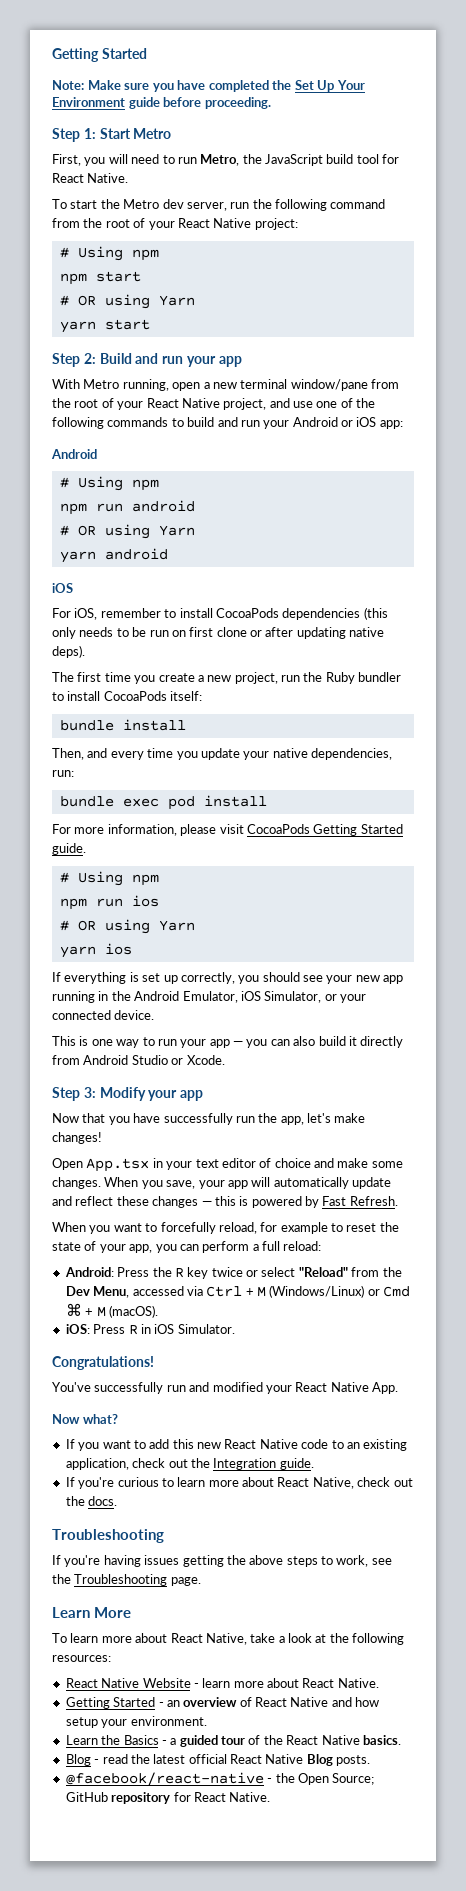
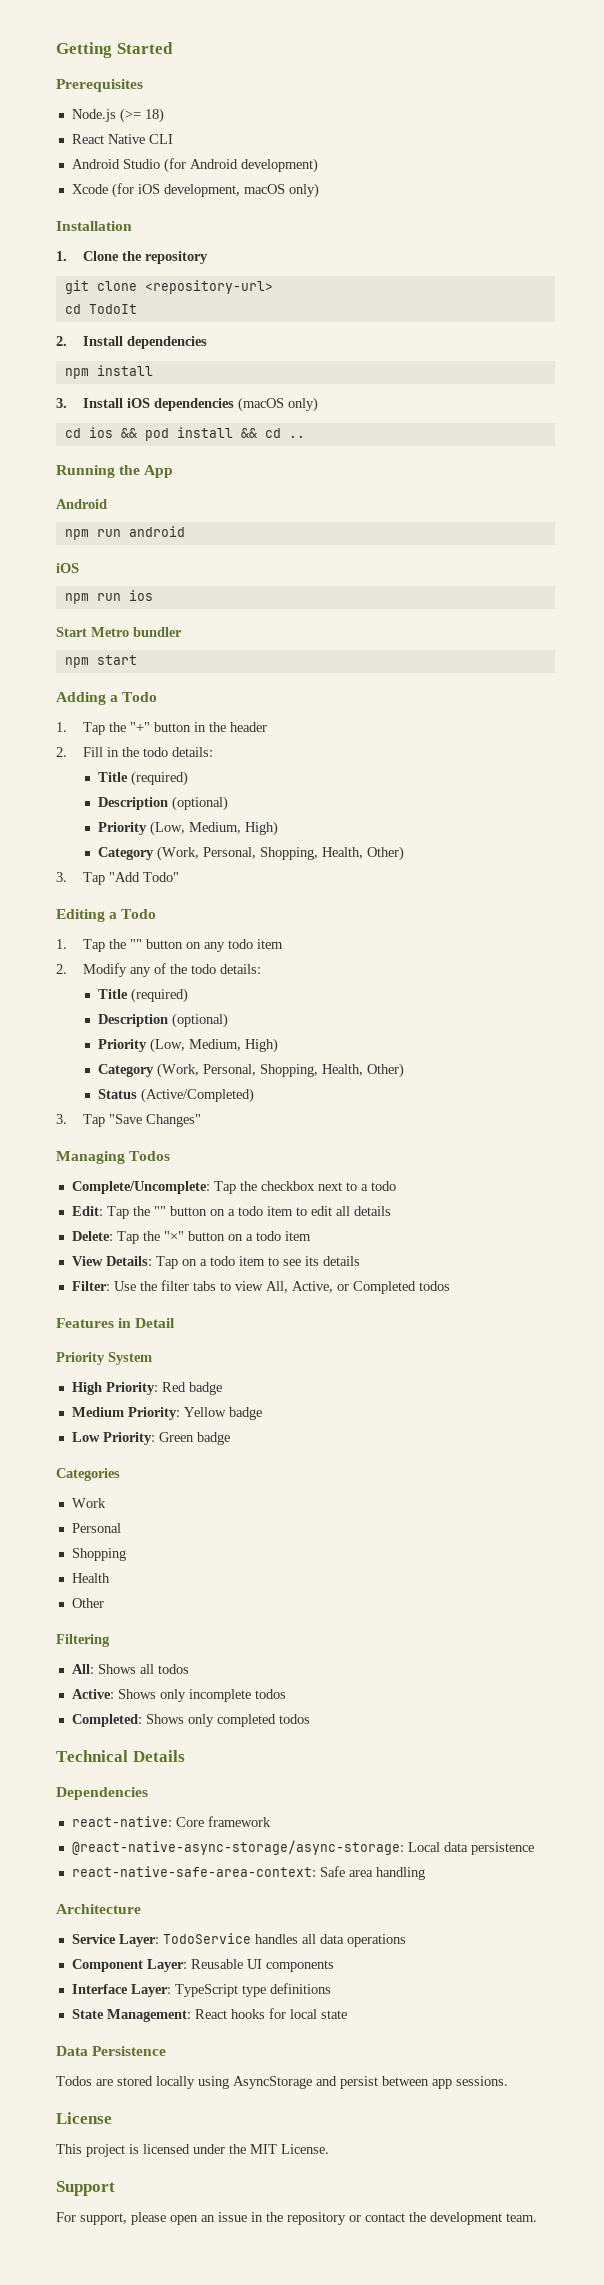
[52,80,365,92] [52,97,271,109] [52,128,172,142] [52,154,400,166] [52,173,129,183] [52,199,386,211] [52,218,298,230] [59,246,159,261] [59,271,141,285] [59,294,195,309] [59,319,150,333] [52,353,242,367] [52,379,399,391] [52,398,376,410] [52,417,403,429] [51,449,97,459] [59,476,159,491] [59,500,195,515] [59,524,195,539] [59,548,168,563] [52,583,73,593] [52,607,388,620] [52,627,385,639] [52,645,85,658] [52,672,402,684] [52,691,203,701] [59,719,186,731] [52,748,392,760] [52,770,74,777] [59,795,267,810] [52,824,403,836] [52,843,86,855] [59,871,159,886] [59,895,159,910] [59,919,195,934] [59,943,132,958] [52,972,404,984] [52,991,366,1003] [52,1010,155,1020] [52,1036,404,1048] [52,1055,225,1065] [52,1087,204,1101] [52,1113,366,1125] [52,1132,102,1144] [52,1158,403,1172] [52,1177,391,1189] [52,1196,398,1208] [52,1222,399,1234] [52,1241,322,1253] [64,1267,402,1279] [65,1285,411,1298] [65,1303,158,1318] [65,1324,235,1335] [52,1356,154,1370] [52,1382,398,1394] [52,1414,118,1424] [65,1439,408,1451] [65,1458,314,1470] [65,1477,413,1489] [65,1496,118,1506] [52,1529,164,1543] [52,1555,392,1567] [52,1574,201,1586] [52,1607,131,1618] [52,1633,405,1645] [52,1655,111,1662] [65,1678,379,1688] [65,1697,380,1709] [65,1716,207,1728] [65,1735,401,1747] [65,1754,371,1766] [65,1772,375,1786] [65,1792,271,1804] Note: Make sure you have completed the Set Up Your Environment guide before proceeding. // Step 1: Start Metro // First, you will need to run Metro, the JavaScript build tool for React Native. // To start the Metro dev server, run the following command from the root of your React Native project: // # Using npm // npm start // # OR using Yarn // yarn start // Step 2: Build and run your app // With Metro running, open a new terminal window/pane from the root of your React Native project, and use one of the following commands to build and run your Android or iOS app: // Android // # Using npm // npm run android // # OR using Yarn // yarn android // iOS // For iOS, remember to install CocoaPods dependencies (this only needs to be run on first clone or after updating native deps). // The first time you create a new project, run the Ruby bundler to install CocoaPods itself: // bundle install // Then, and every time you update your native dependencies, run: // bundle exec pod install // For more information, please visit CocoaPods Getting Started guide. // # Using npm // npm run ios // # OR using Yarn // yarn ios // If everything is set up correctly, you should see your new app running in the Android Emulator, iOS Simulator, or your connected device. // This is one way to run your app — you can also build it directly from Android Studio or Xcode. // Step 3: Modify your app // Now that you have successfully run the app, let's make changes! // Open App.tsx in your text editor of choice and make some changes. When you save, your app will automatically update and reflect these changes — this is powered by Fast Refresh. // When you want to forcefully reload, for example to reset the state of your app, you can perform a full reload: // Android: Press the R key twice or select "Reload" from the Dev Menu, accessed via Ctrl + M (Windows/Linux) or Cmd ⌘ + M (macOS). // iOS: Press R in iOS Simulator. // Congratulations! // You've successfully run and modified your React Native App. // Now what? // If you want to add this new React Native code to an existing application, check out the Integration guide. // If you're curious to learn more about React Native, check out the docs. // Troubleshooting // If you're having issues getting the above steps to work, see the Troubleshooting page. // Learn More // To learn more about React Native, take a look at the following resources: // React Native Website - learn more about React Native. // Getting Started - an overview of React Native and how setup your environment. // Learn the Basics - a guided tour of the React Native basics. // Blog - read the latest official React Native Blog posts. // @facebook/react-native - the Open Source; GitHub repository for React Native. -> [56,79,143,92] [71,108,164,123] [71,134,173,144] [71,158,318,173] [71,183,319,198] [56,221,132,231] [56,251,208,264] [64,280,273,294] [64,304,137,314] [56,336,207,349] [64,365,153,379] [56,397,318,412] [64,427,305,441] [56,465,174,478] [56,499,107,509] [64,526,185,540] [56,563,79,573] [64,590,153,604] [56,627,182,637] [64,655,137,668] [56,692,158,705] [56,722,267,735] [56,747,213,757] [98,771,189,786] [98,796,229,811] [98,821,279,836] [98,846,405,861] [56,872,179,885] [56,909,157,922] [56,939,283,952] [56,963,261,977] [98,988,189,1003] [98,1013,229,1028] [98,1038,279,1053] [98,1063,405,1078] [98,1088,255,1103] [56,1114,201,1127] [56,1151,171,1164] [71,1181,396,1194] [71,1206,391,1219] [71,1231,311,1244] [71,1256,360,1269] [71,1280,450,1294] [56,1318,176,1328] [56,1352,152,1365] [71,1382,222,1395] [71,1407,262,1420] [71,1432,230,1445] [56,1468,120,1481] [71,1498,106,1508] [71,1523,121,1533] [71,1548,126,1561] [71,1573,110,1583] [71,1598,104,1608] [56,1634,110,1647] [71,1664,189,1674] [71,1689,286,1702] [71,1714,310,1727] [56,1750,185,1762] [56,1787,148,1800] [71,1816,271,1827] [71,1840,534,1855] [71,1866,425,1880] [56,1904,141,1914] [71,1933,406,1947] [71,1959,334,1972] [71,1983,331,1997] [71,2008,347,2022] [56,2046,167,2056] [56,2076,508,2089] [56,2112,112,2124] [56,2144,329,2157] [56,2181,115,2196] [56,2212,537,2225] Prerequisites // Node.js (>= 18) // React Native CLI // Android Studio (for Android development) // Xcode (for iOS development, macOS only) // Installation // 1. Clone the repository // git clone <repository-url> // cd TodoIt // 2. Install dependencies // npm install // 3. Install iOS dependencies (macOS only) // cd ios && pod install && cd .. // Running the App // Android // npm run android // iOS // npm run ios // Start Metro bundler // npm start // Adding a Todo // 1. Tap the "+" button in the header // 2. Fill in the todo details: // Title (required) // Description (optional) // Priority (Low, Medium, High) // Category (Work, Personal, Shopping, Health, Other) // 3. Tap "Add Todo" // Editing a Todo // 1. Tap the "" button on any todo item // 2. Modify any of the todo details: // Title (required) // Description (optional) // Priority (Low, Medium, High) // Category (Work, Personal, Shopping, Health, Other) // Status (Active/Completed) // 3. Tap "Save Changes" // Managing Todos // Complete/Uncomplete: Tap the checkbox next to a todo // Edit: Tap the "" button on a todo item to edit all details // Delete: Tap the "×" button on a todo item // View Details: Tap on a todo item to see its details // Filter: Use the filter tabs to view All, Active, or Completed todos // Features in Detail // Priority System // High Priority: Red badge // Medium Priority: Yellow badge // Low Priority: Green badge // Categories // Work // Personal // Shopping // Health // Other // Filtering // All: Shows all todos // Active: Shows only incomplete todos // Completed: Shows only completed todos // Technical Details // Dependencies // react-native: Core framework // @react-native-async-storage/async-storage: Local data persistence // react-native-safe-area-context: Safe area handling // Architecture // Service Layer: TodoService handles all data operations // Component Layer: Reusable UI components // Interface Layer: TypeScript type definitions // State Management: React hooks for local state // Data Persistence // Todos are stored locally using AsyncStorage and persist between app sessions. // License // This project is licensed under the MIT License. // Support // For support, please open an issue in the repository or contact the development team.

